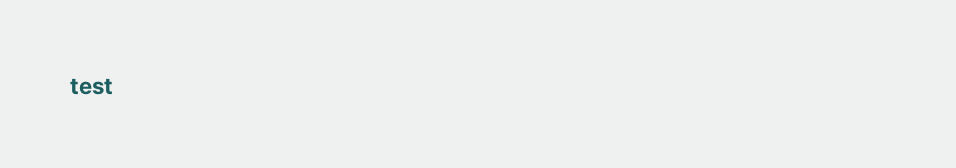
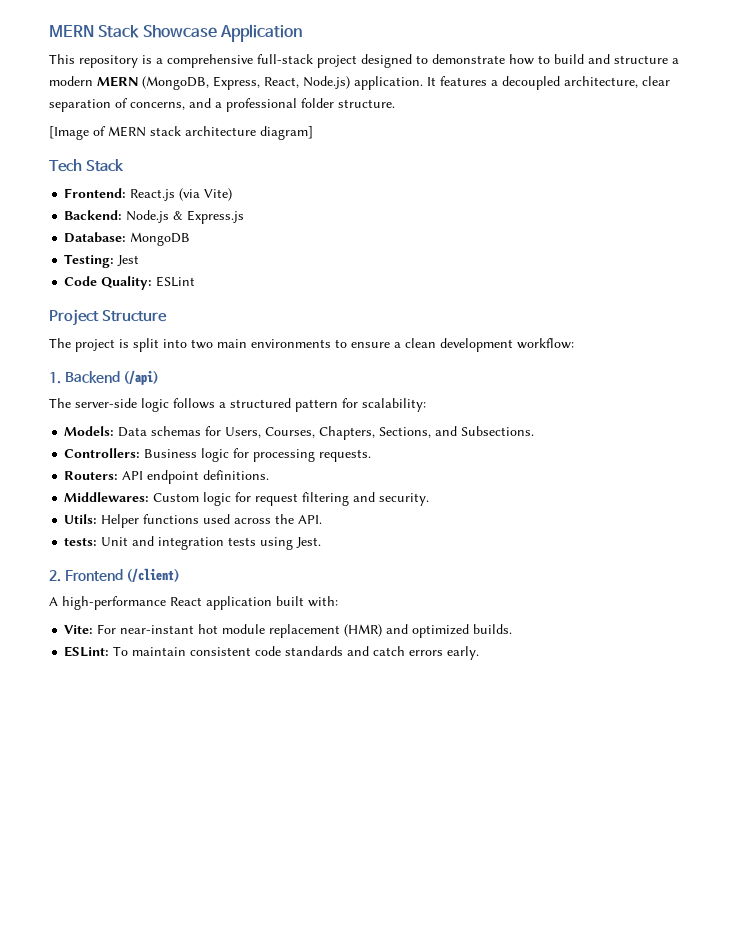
[70,78,113,95] test -> [49,24,302,42] [49,54,679,68] [49,76,670,90] [49,98,395,112] [49,126,313,140] [49,159,124,172] [64,188,233,201] [64,210,245,224] [64,232,191,246] [64,254,140,268] [64,276,196,290] [49,309,167,326] [49,338,574,352] [49,370,160,385] [49,398,426,412] [64,426,535,440] [64,448,372,462] [64,470,270,484] [64,492,430,506] [64,514,323,528] [64,536,322,550] [49,568,181,582] [49,596,338,610] [64,624,513,638] [64,646,480,660] MERN Stack Showcase Application // This repository is a comprehensive full-stack project designed to demonstrate how to build and structure a modern MERN (MongoDB, Express, React, Node.js) application. It features a decoupled architecture, clear separation of concerns, and a professional folder structure. // [Image of MERN stack architecture diagram] // Tech Stack // Frontend: React.js (via Vite) // Backend: Node.js & Express.js // Database: MongoDB // Testing: Jest // Code Quality: ESLint // Project Structure // The project is split into two main environments to ensure a clean development workflow: // 1. Backend (/api) // The server-side logic follows a structured pattern for scalability: // Models: Data schemas for Users, Courses, Chapters, Sections, and Subsections. // Controllers: Business logic for processing requests. // Routers: API endpoint definitions. // Middlewares: Custom logic for request filtering and security. // Utils: Helper functions used across the API. // tests: Unit and integration tests using Jest. // 2. Frontend (/client) // A high-performance React application built with: // Vite: For near-instant hot module replacement (HMR) and optimized builds. // ESLint: To maintain consistent code standards and catch errors early.

